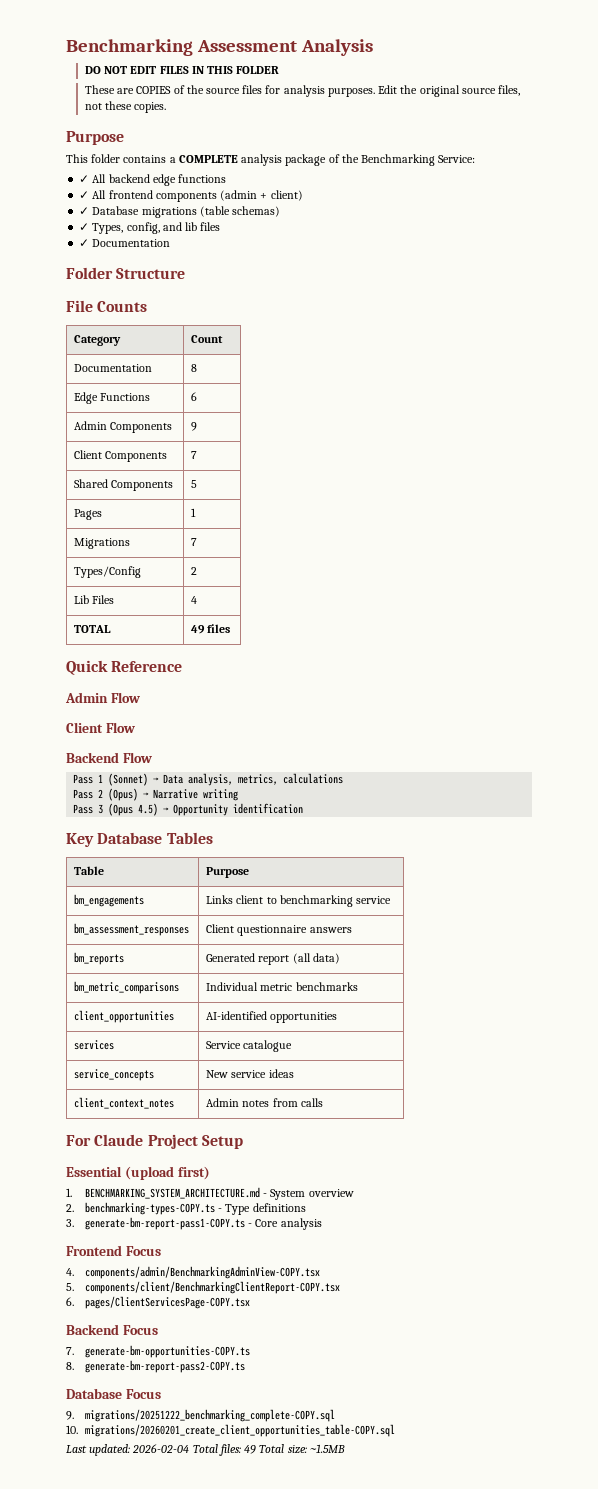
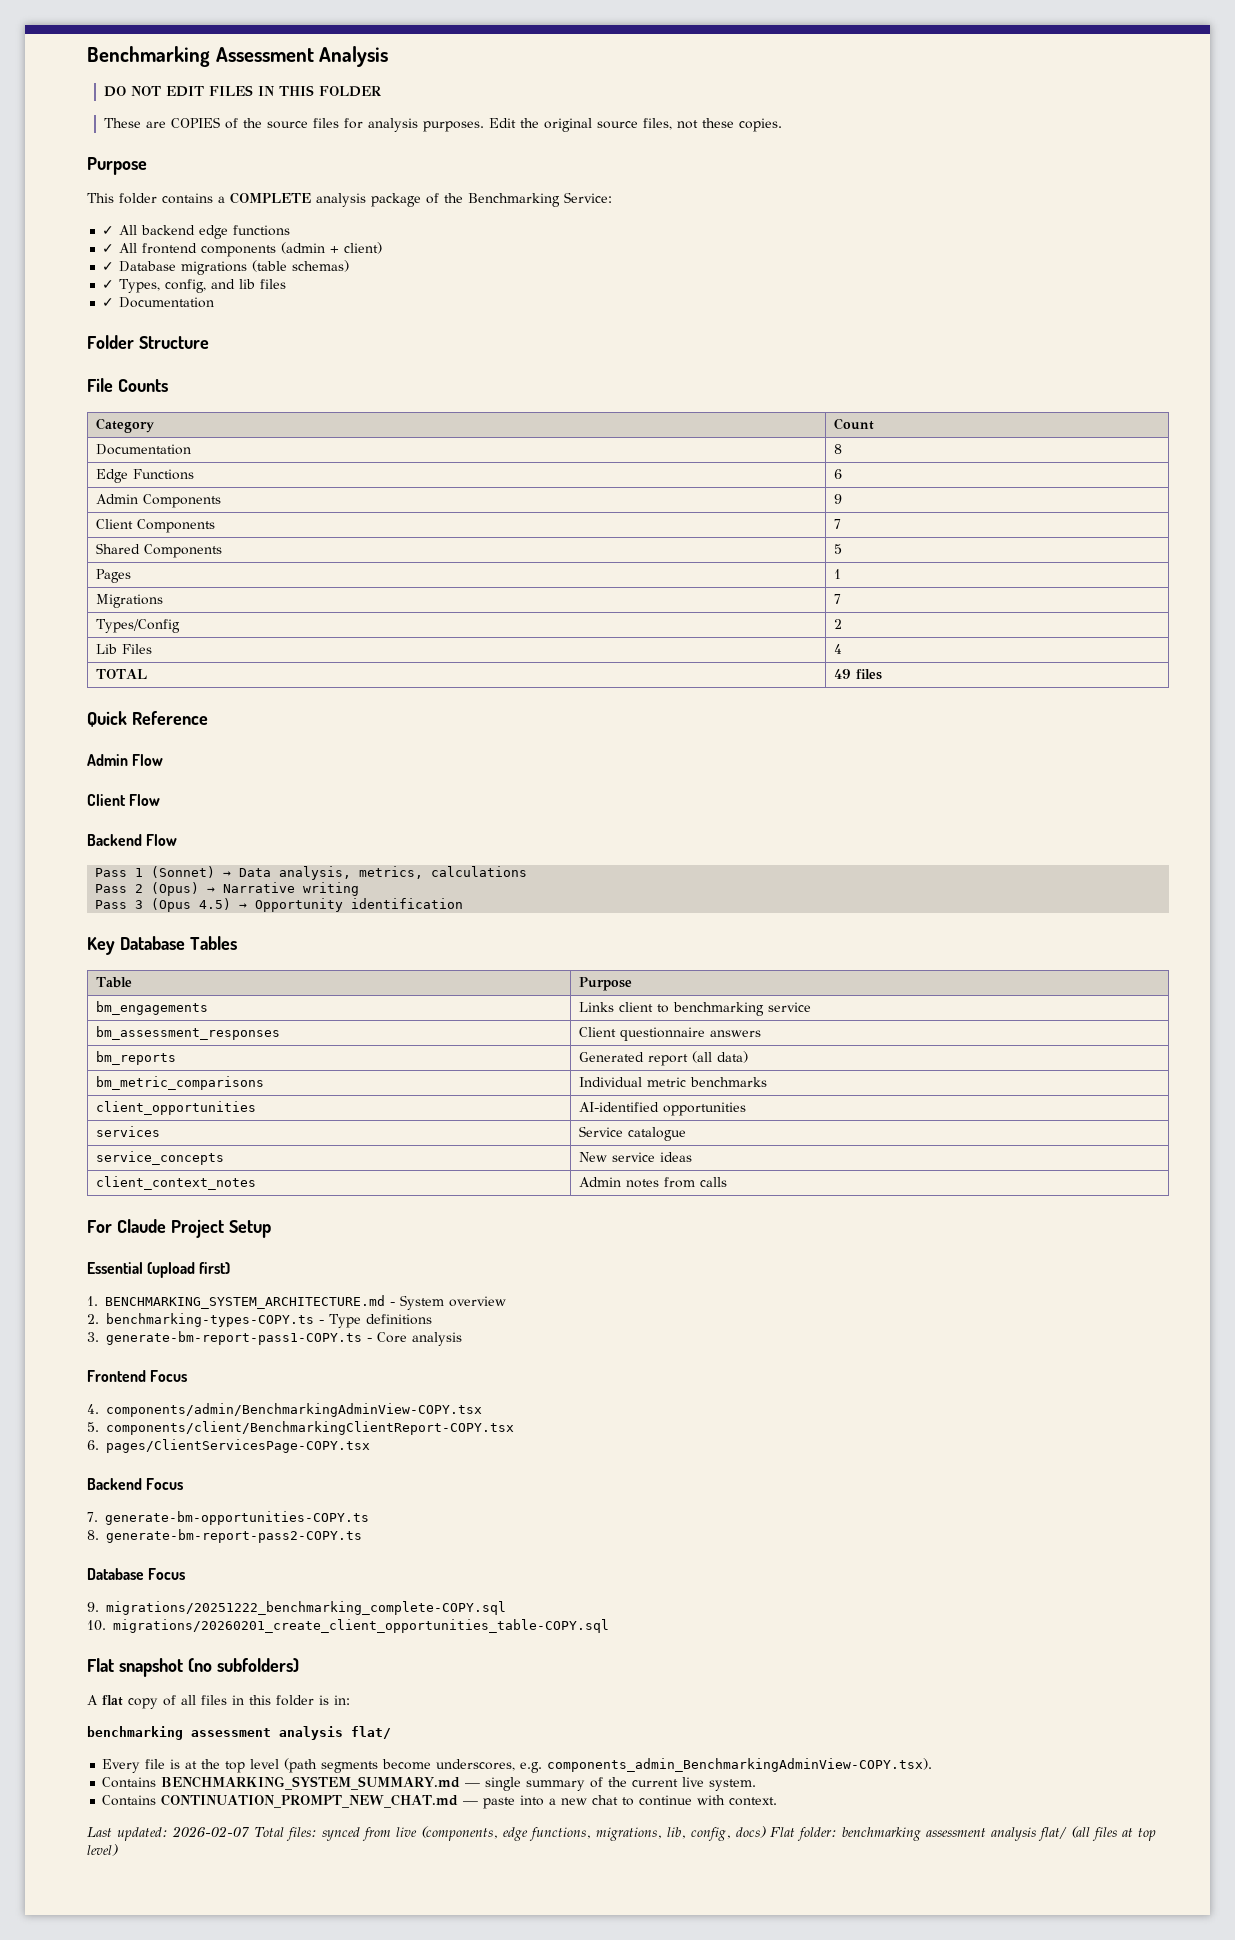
(395, 1430) none -> [87,1658,299,1677] [87,1695,350,1709] [87,1726,391,1740] [102,1758,933,1773] [102,1776,757,1791] [102,1794,778,1809] // Flat snapshot (no subfolders) // A flat copy of all files in this folder is in: // benchmarking assessment analysis flat/ // Every file is at the top level (path segments become underscores, e.g. components_admin_BenchmarkingAdminView-COPY.tsx). // Contains BENCHMARKING_SYSTEM_SUMMARY.md — single summary of the current live system. // Contains CONTINUATION_PROMPT_NEW_CHAT.md — paste into a new chat to continue with context.
[132,1444,190,1453] 2026-02-04 -> [172,1826,249,1837] 2026-02-07
[244,1444,345,1454] 49 Total size: ~1.5MB -> [321,1826,1156,1841] [87,1844,118,1856] synced from live (components, edge functions, migrations, lib, config, docs) Flat folder: benchmarking assessment analysis flat/ (all files at top level)

